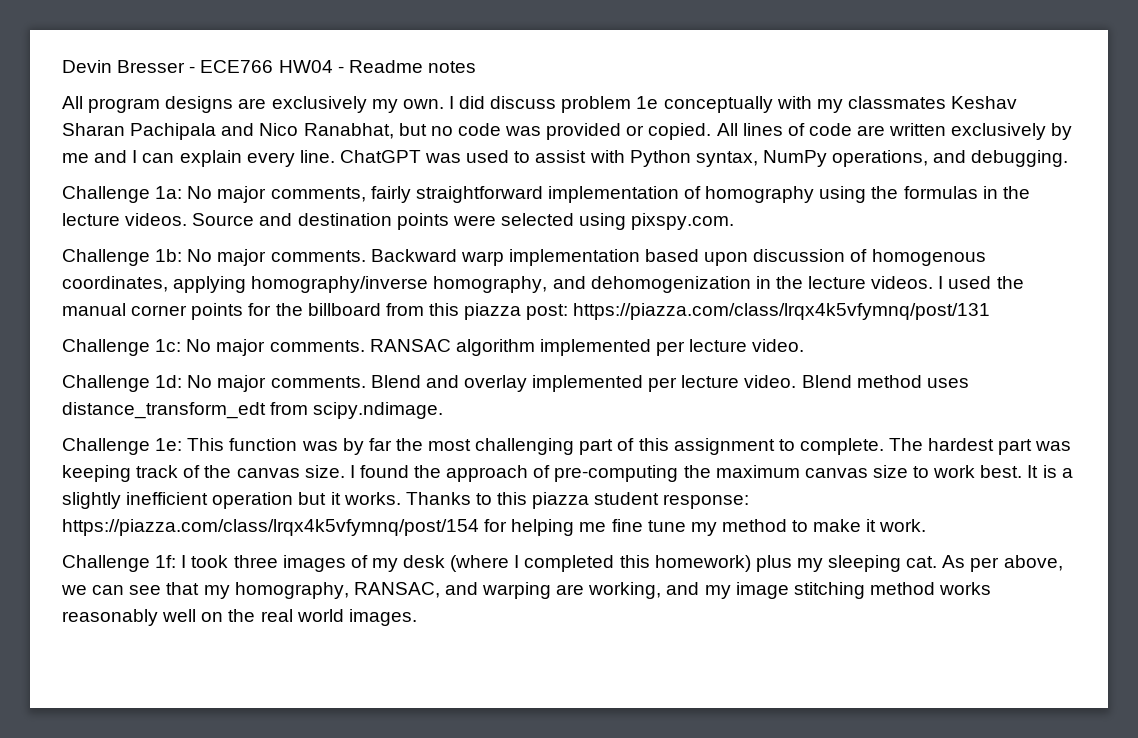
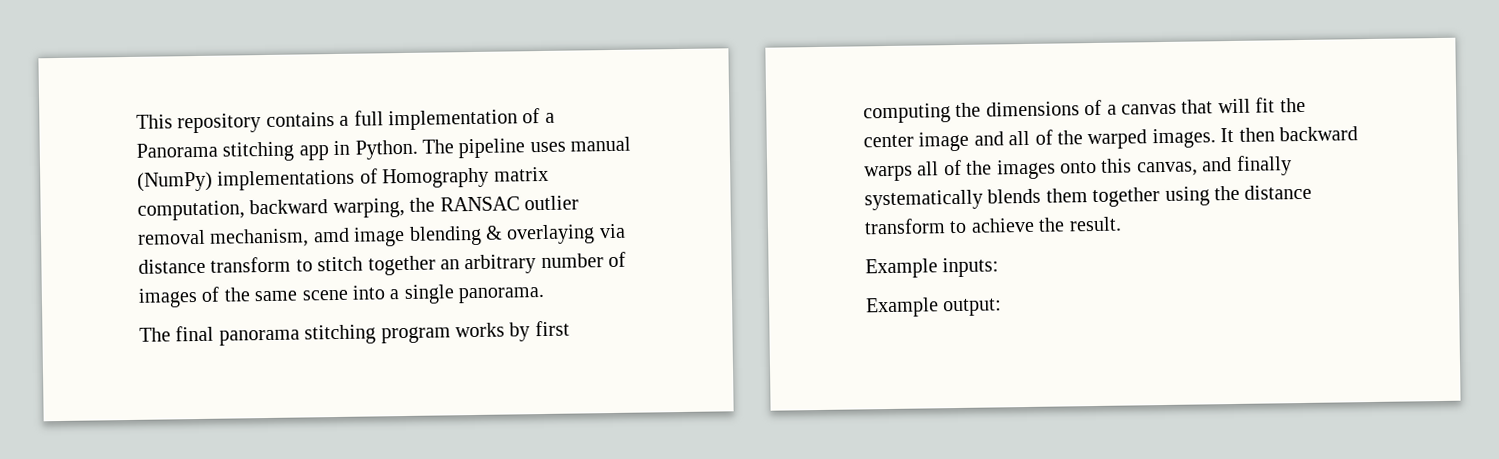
[62,60,476,73] [62,96,1018,113] [62,123,1073,140] [62,150,1069,167] [62,186,1030,203] [62,213,735,230] [62,249,986,266] [62,276,1024,293] [62,303,991,320] [62,339,805,356] [62,375,969,392] [62,402,444,419] [62,438,1072,455] [62,465,1073,482] [62,492,750,509] [62,519,927,536] [62,555,1063,572] [61,582,992,599] [62,609,417,626] Devin Bresser - ECE766 HW04 - Readme notes // All program designs are exclusively my own. I did discuss problem 1e conceptually with my classmates Keshav Sharan Pachipala and Nico Ranabhat, but no code was provided or copied. All lines of code are written exclusively by me and I can explain every line. ChatGPT was used to assist with Python syntax, NumPy operations, and debugging. // Challenge 1a: No major comments, fairly straightforward implementation of homography using the formulas in the lecture videos. Source and destination points were selected using pixspy.com. // Challenge 1b: No major comments. Backward warp implementation based upon discussion of homogenous coordinates, applying homography/inverse homography, and dehomogenization in the lecture videos. I used the manual corner points for the billboard from this piazza post: https://piazza.com/class/lrqx4k5vfymnq/post/131 // Challenge 1c: No major comments. RANSAC algorithm implemented per lecture video. // Challenge 1d: No major comments. Blend and overlay implemented per lecture video. Blend method uses distance_transform_edt from scipy.ndimage. // Challenge 1e: This function was by far the most challenging part of this assignment to complete. The hardest part was keeping track of the canvas size. I found the approach of pre-computing the maximum canvas size to work best. It is a slightly inefficient operation but it works. Thanks to this piazza student response: https://piazza.com/class/lrqx4k5vfymnq/post/154 for helping me fine tune my method to make it work. // Challenge 1f: I took three images of my desk (where I completed this homework) plus my sleeping cat. As per above, we can see that my homography, RANSAC, and warping are working, and my image stitching method works reasonably well on the real world images. -> [136,108,555,134] [136,136,632,162] [137,166,549,192] [137,195,579,221] [137,223,626,248] [138,251,627,276] [138,284,546,308] [139,320,570,346] [863,97,1306,124] [863,126,1358,152] [864,155,1292,182] [864,184,1313,211] [864,216,1122,235] [865,257,1000,279] [866,297,1003,318] This repository contains a full implementation of a Panorama stitching app in Python. The pipeline uses manual (NumPy) implementations of Homography matrix computation, backward warping, the RANSAC outlier removal mechanism, amd image blending & overlaying via distance transform to stitch together an arbitrary number of images of the same scene into a single panorama. // The final panorama stitching program works by first computing the dimensions of a canvas that will fit the center image and all of the warped images. It then backward warps all of the images onto this canvas, and finally systematically blends them together using the distance transform to achieve the result. // Example inputs: // Example output:

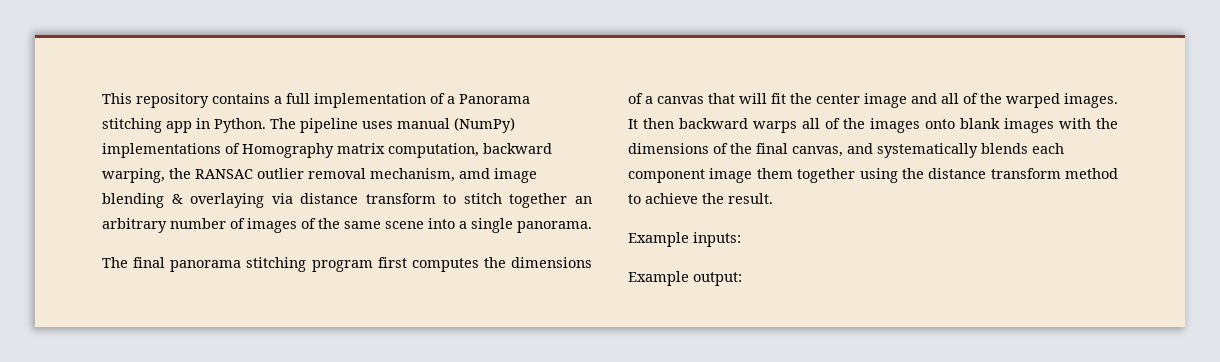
[455,320,570,342] [863,103,951,124] works by first computing -> [377,257,479,272] first computes
[1101,158,1133,173] this -> [960,118,1118,133] [628,143,788,154] blank images with the dimensions of the final
[1235,155,1292,176] finally -> (873, 148) none
(1042, 196) none -> [1032,143,1064,154] [628,168,753,183] each component image
(946, 226) none -> [1065,168,1118,179] method

